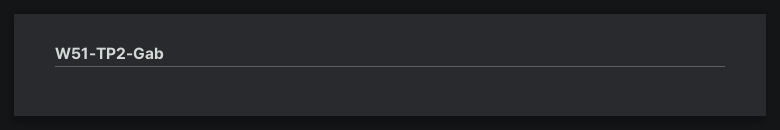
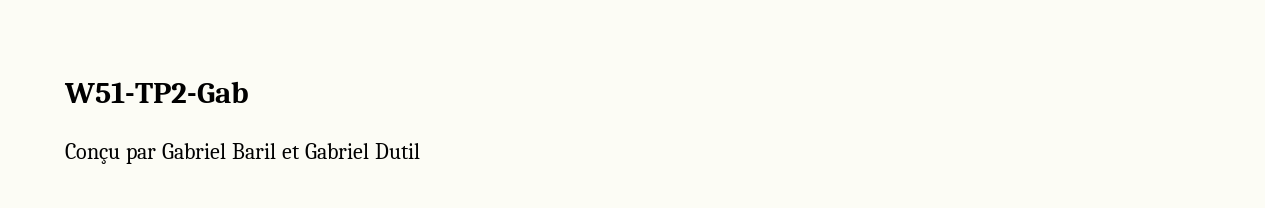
(164, 53) none -> [65,143,420,164] // Conçu par Gabriel Baril et Gabriel Dutil

